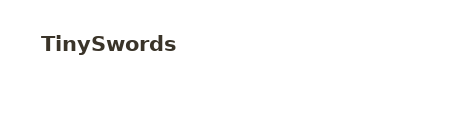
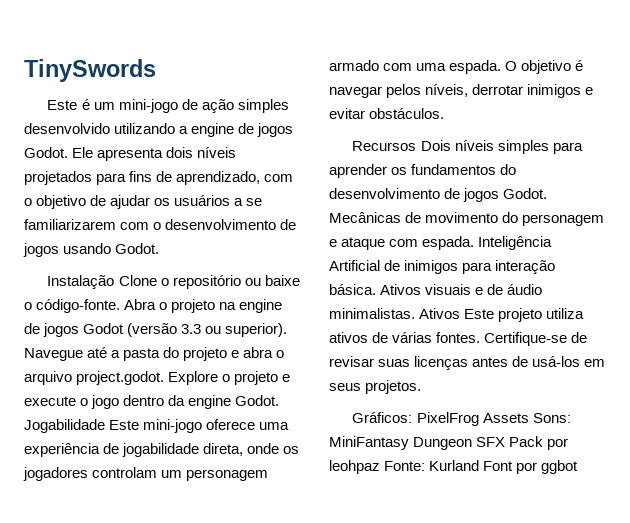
(177, 45) none -> [47,99,289,113] [24,123,294,137] [24,147,237,161] [24,171,294,185] [24,195,263,209] [24,219,297,230] [23,243,160,257] [47,275,300,289] [24,299,283,313] [24,323,288,337] [24,347,285,361] [24,371,291,385] [24,395,280,409] [24,419,290,433] [24,443,300,457] [23,467,269,481] [329,60,584,74] [329,84,594,98] [329,108,445,119] [352,140,583,154] [329,164,517,178] [329,188,548,202] [329,212,605,226] [329,236,553,250] [329,260,556,274] [329,284,543,295] [329,308,585,322] [329,332,588,346] [329,356,606,370] [329,380,422,394] [352,412,571,426] [329,436,569,450] [329,460,579,474] // Este é um mini-jogo de ação simples desenvolvido utilizando a engine de jogos Godot. Ele apresenta dois níveis projetados para fins de aprendizado, com o objetivo de ajudar os usuários a se familiarizarem com o desenvolvimento de jogos usando Godot. // Instalação Clone o repositório ou baixe o código-fonte. Abra o projeto na engine de jogos Godot (versão 3.3 ou superior). Navegue até a pasta do projeto e abra o arquivo project.godot. Explore o projeto e execute o jogo dentro da engine Godot. Jogabilidade Este mini-jogo oferece uma experiência de jogabilidade direta, onde os jogadores controlam um personagem armado com uma espada. O objetivo é navegar pelos níveis, derrotar inimigos e evitar obstáculos. // Recursos Dois níveis simples para aprender os fundamentos do desenvolvimento de jogos Godot. Mecânicas de movimento do personagem e ataque com espada. Inteligência Artificial de inimigos para interação básica. Ativos visuais e de áudio minimalistas. Ativos Este projeto utiliza ativos de várias fontes. Certifique-se de revisar suas licenças antes de usá-los em seus projetos. // Gráficos: PixelFrog Assets Sons: MiniFantasy Dungeon SFX Pack por leohpaz Fonte: Kurland Font por ggbot

